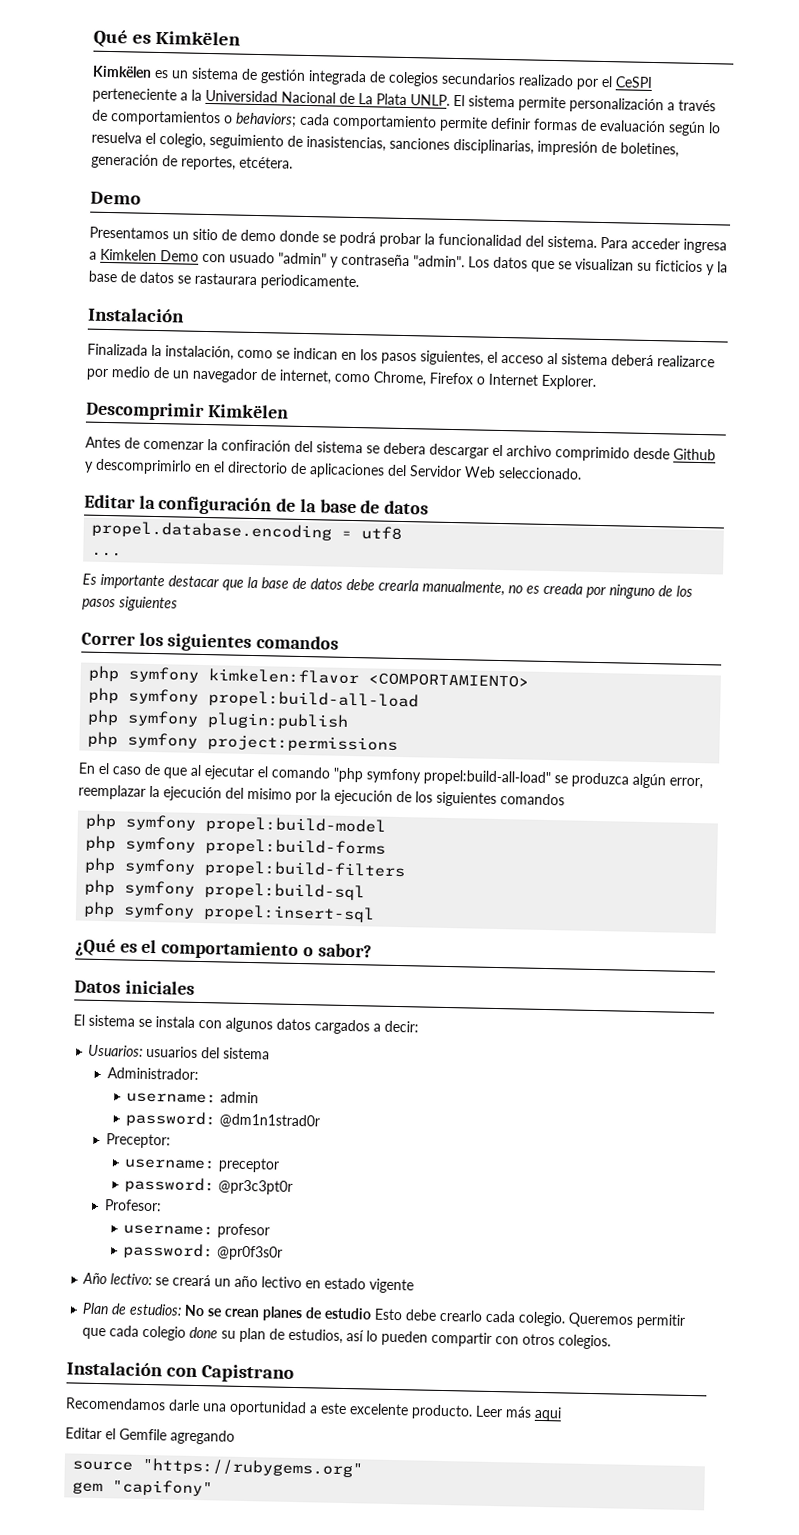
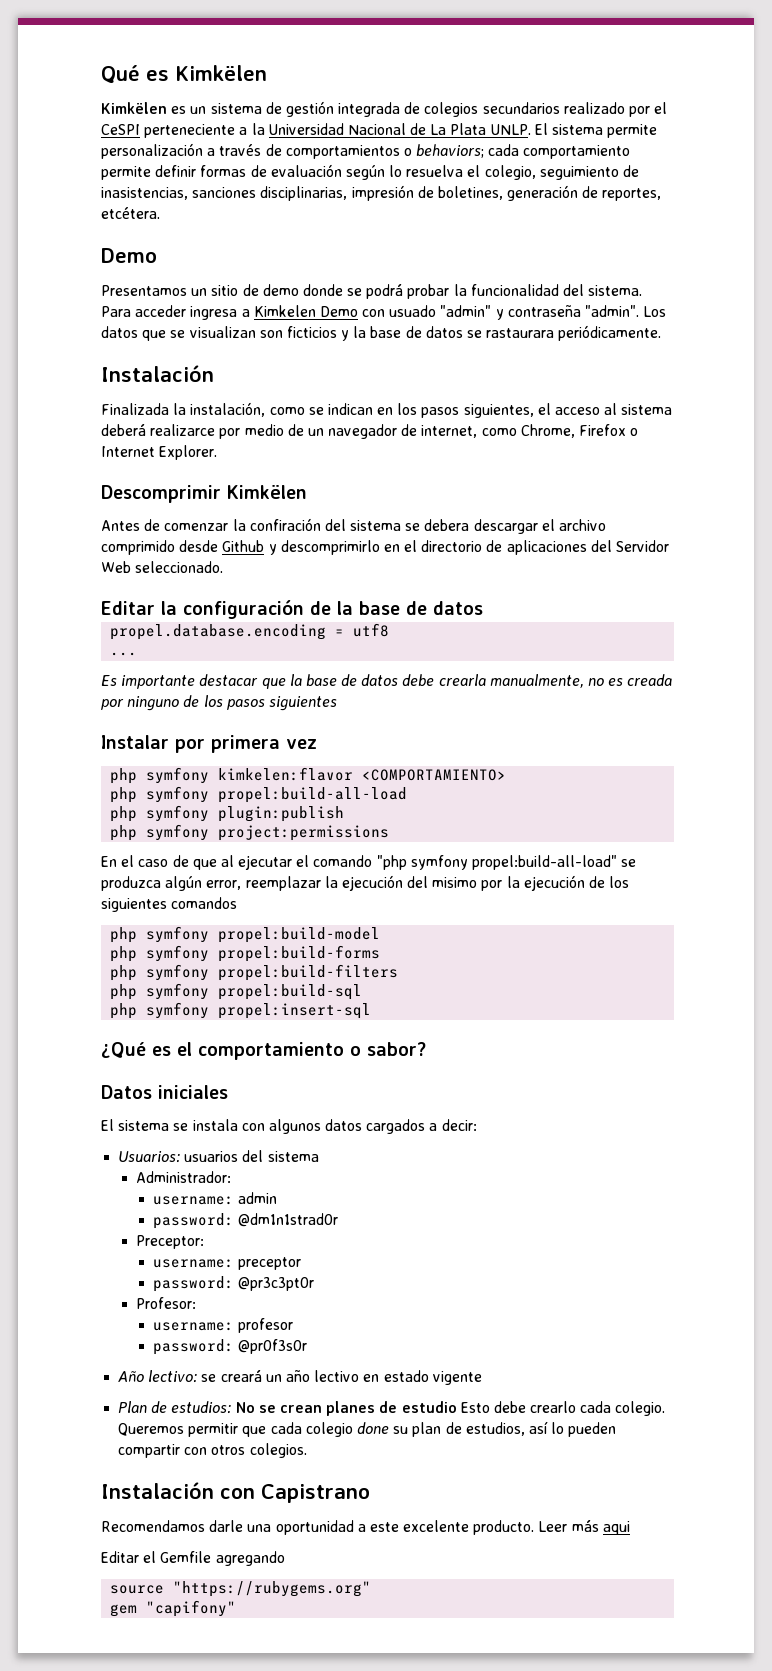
[637,262,652,271] su -> [259,330,283,338] son
[260,274,359,291] periodicamente. -> [558,325,662,341] periódicamente.
[81,632,340,652] Correr los siguientes comandos -> [101,735,317,753] Instalar por primera vez

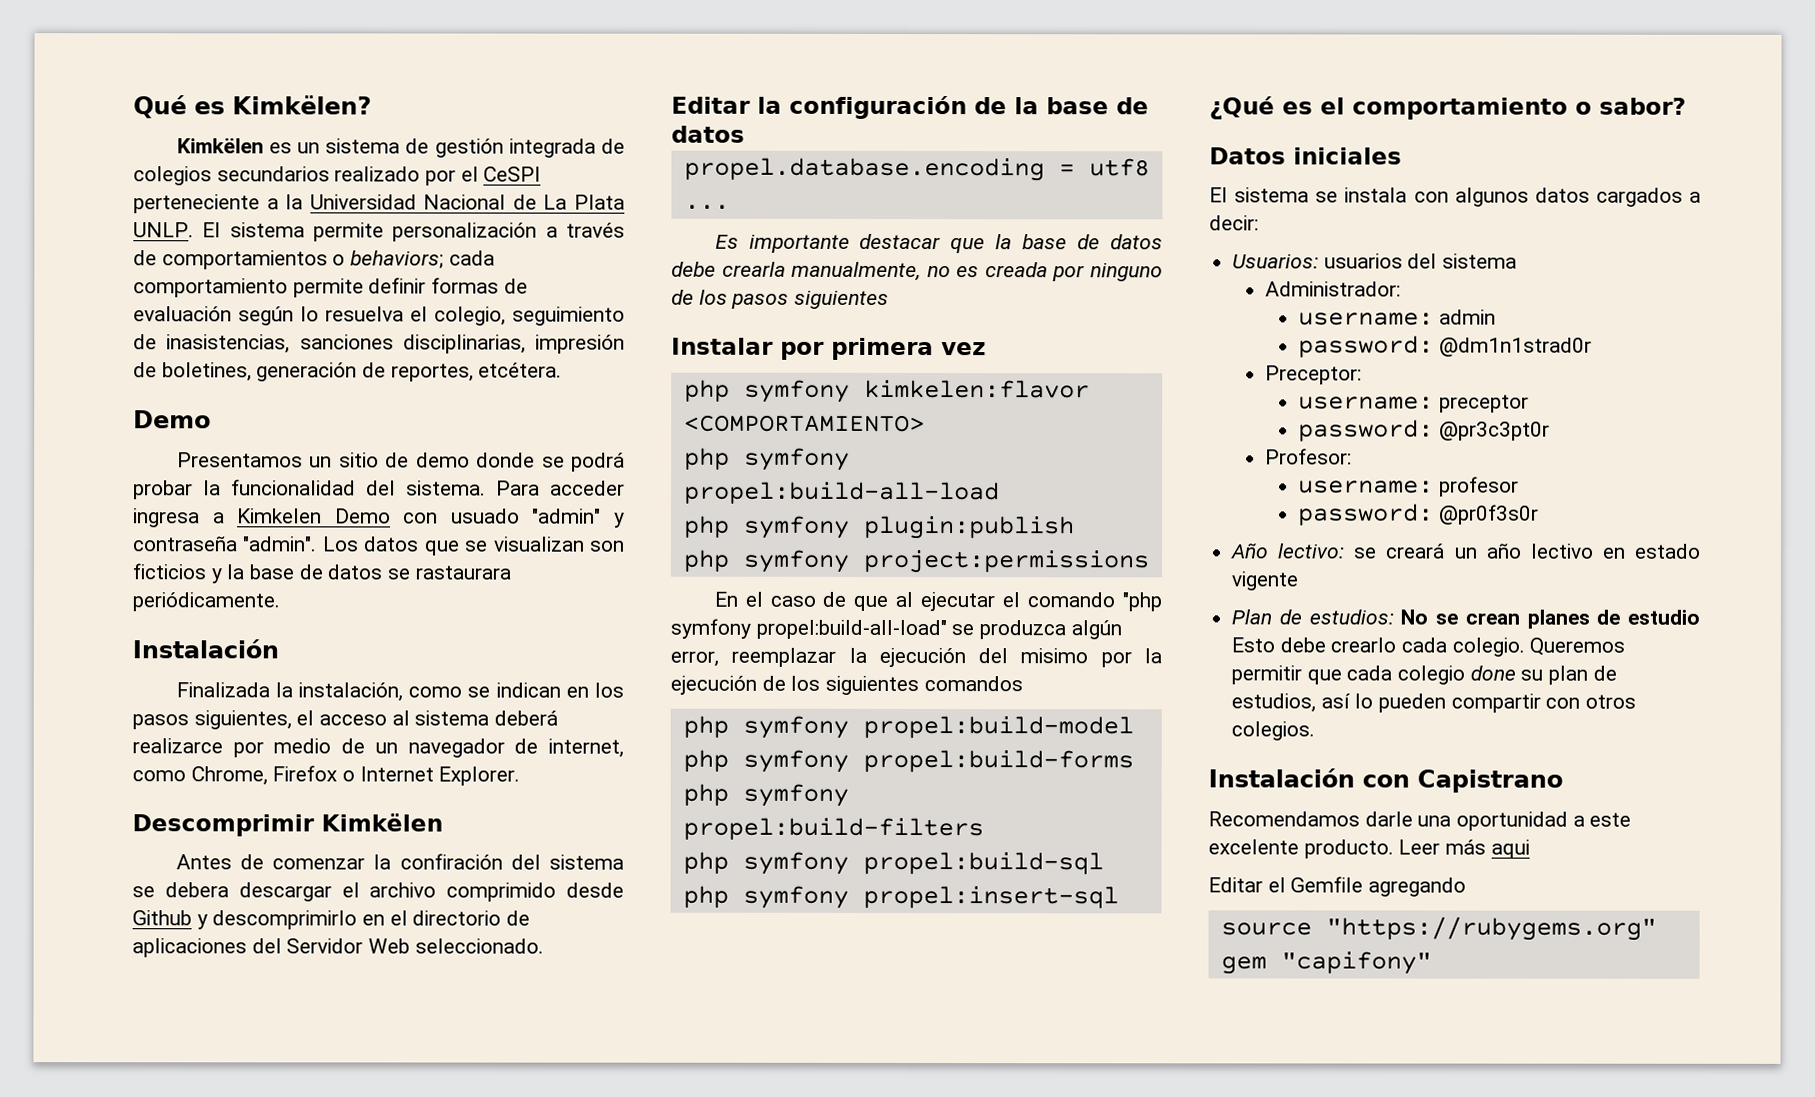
[175,65,267,81] Kimkëlen -> [232,95,372,115] Kimkëlen?

